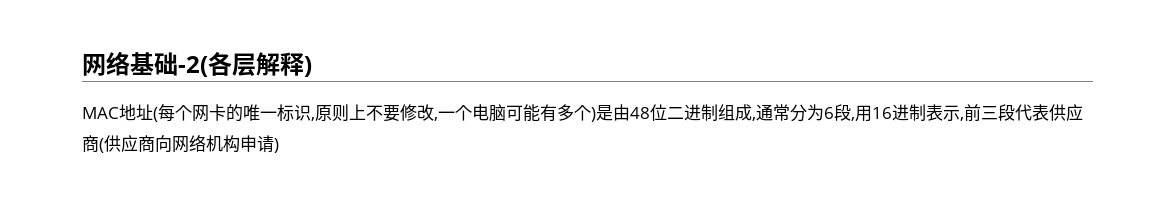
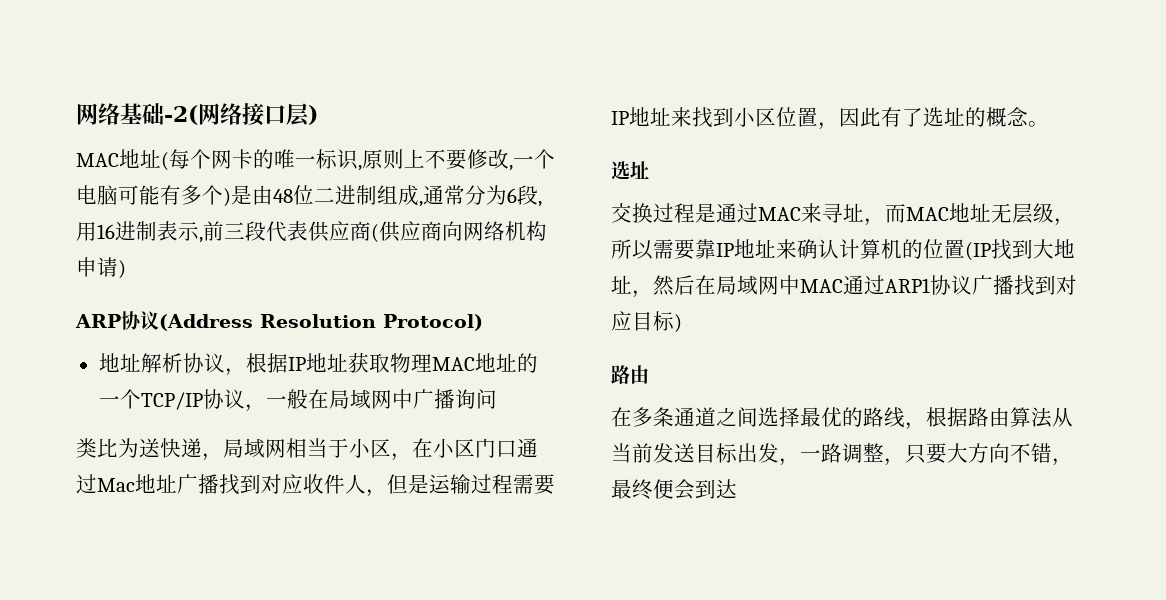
[208,51,304,77] 各层解释 -> [198,103,309,126] 网络接口层
(279, 145) none -> [75,311,483,331] [98,353,538,376] [98,389,497,412] [76,438,538,461] [76,474,555,497] [611,107,1049,130] [611,161,649,180] [611,203,1075,226] [611,239,1075,261] [611,275,1077,298] [611,311,682,333] [611,365,649,384] [611,407,1073,430] [611,443,1073,466] [611,479,737,500] // ARP协议(Address Resolution Protocol) // 地址解析协议，根据IP地址获取物理MAC地址的一个TCP/IP协议，一般在局域网中广播询问 // 类比为送快递，局域网相当于小区，在小区门口通过Mac地址广播找到对应收件人，但是运输过程需要IP地址来找到小区位置，因此有了选址的概念。 // 选址 // 交换过程是通过MAC来寻址，而MAC地址无层级，所以需要靠IP地址来确认计算机的位置(IP找到大地址，然后在局域网中MAC通过ARP1协议广播找到对应目标) // 路由 // 在多条通道之间选择最优的路线，根据路由算法从当前发送目标出发，一路调整，只要大方向不错，最终便会到达

